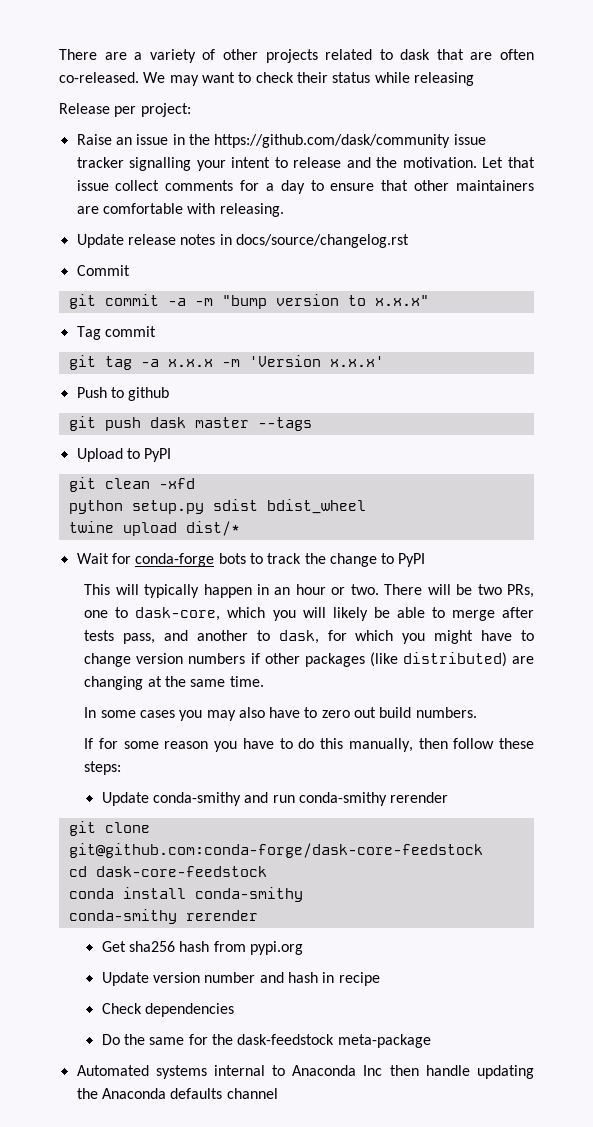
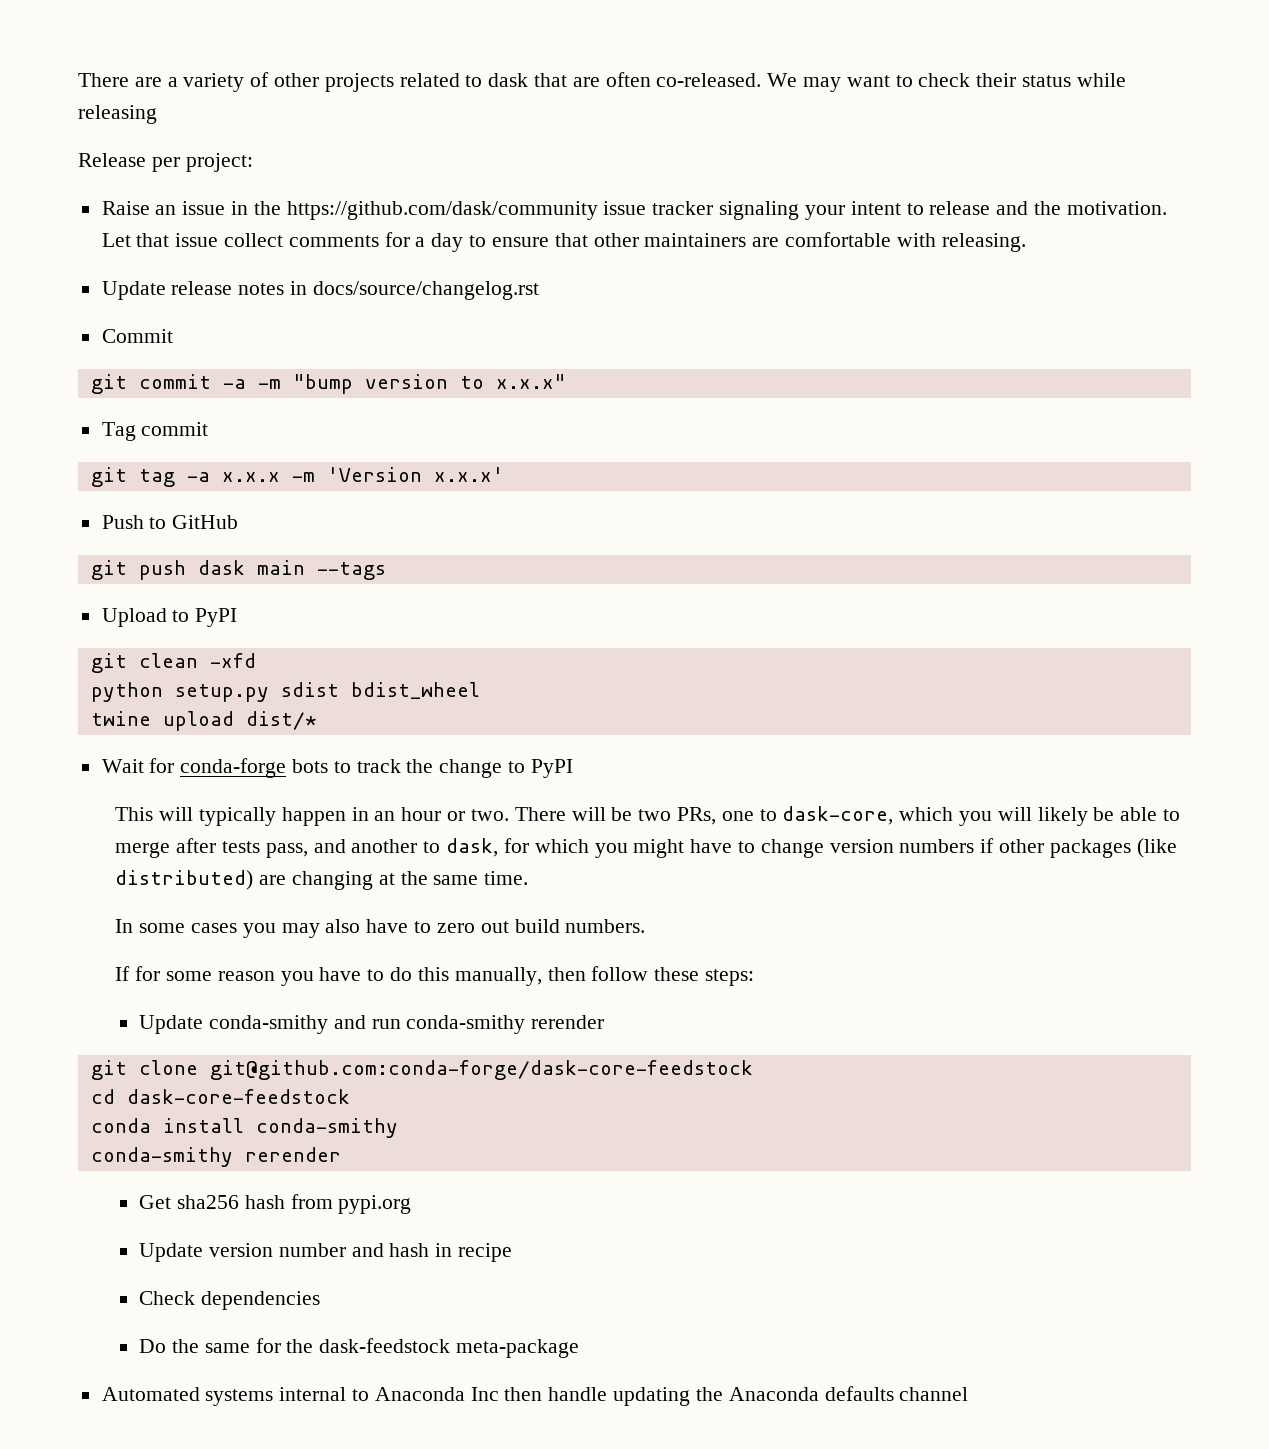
[129,157,192,171] signalling -> [719,201,800,220] signaling
[128,387,170,401] github -> [172,515,239,529] GitHub
[194,417,249,428] master -> [256,560,305,575] main

